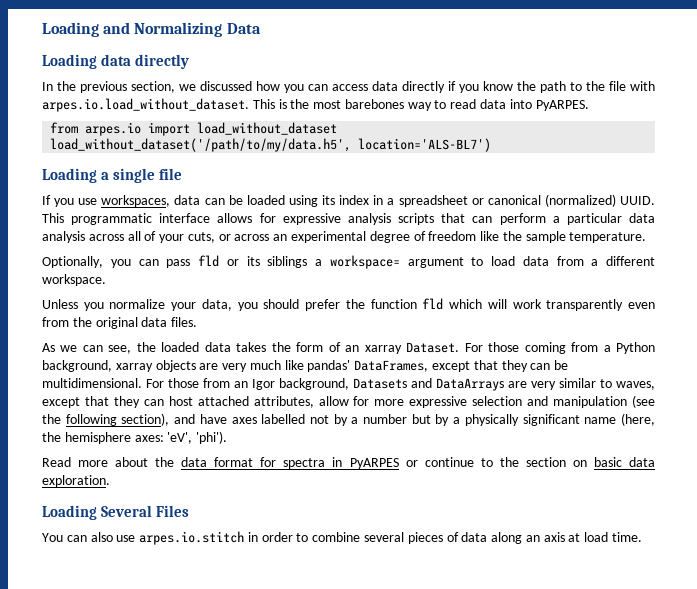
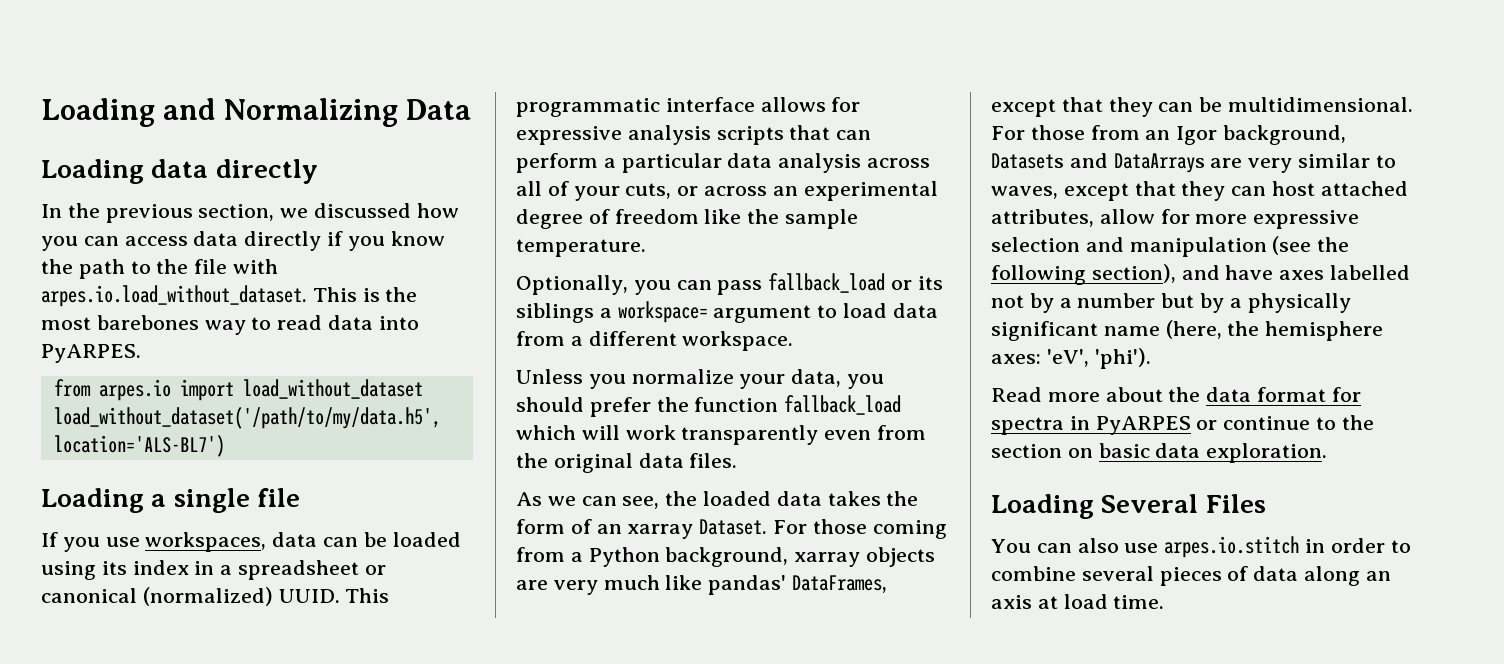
[198,255,219,267] fld -> [768,273,886,293] fallback_load
[422,298,444,310] fld -> [784,395,902,415] fallback_load

